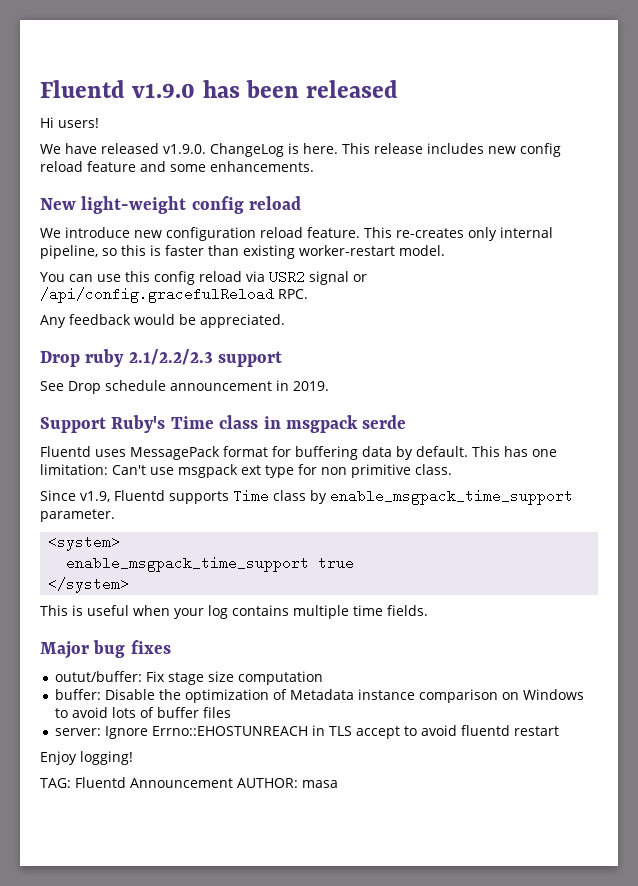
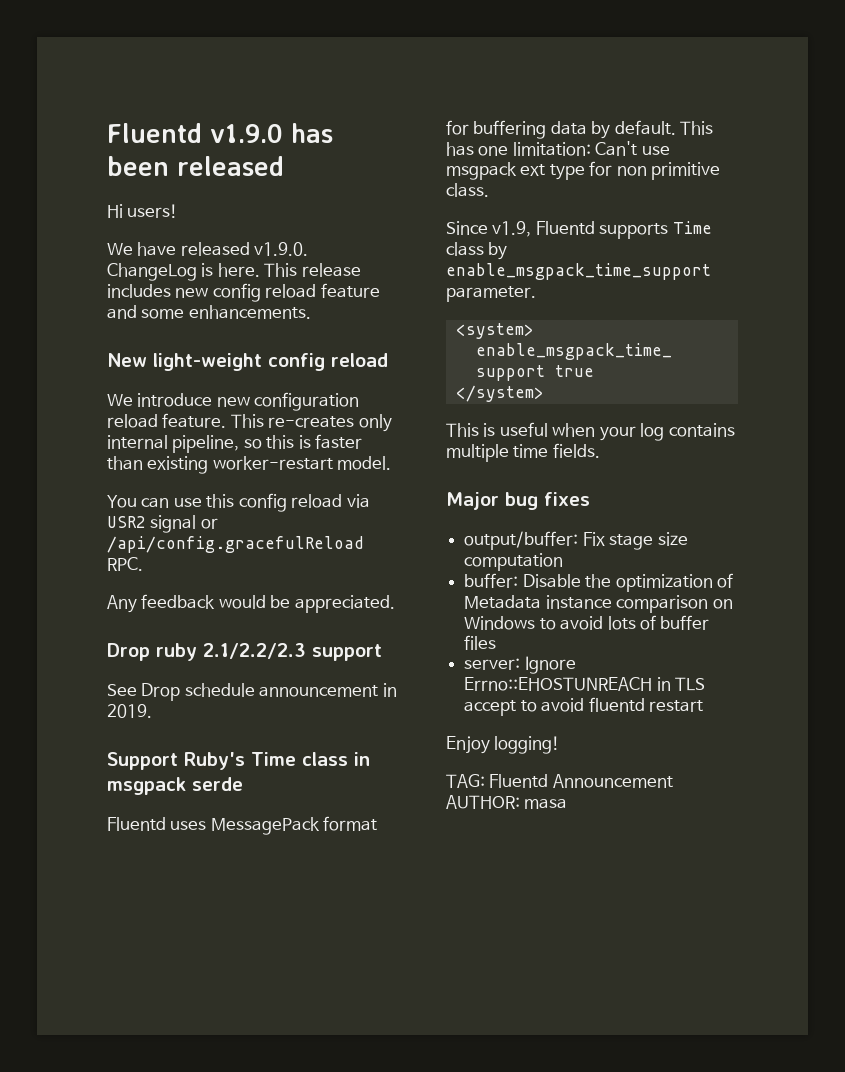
[55,671,143,682] outut/buffer: -> [464,531,579,550] output/buffer:

